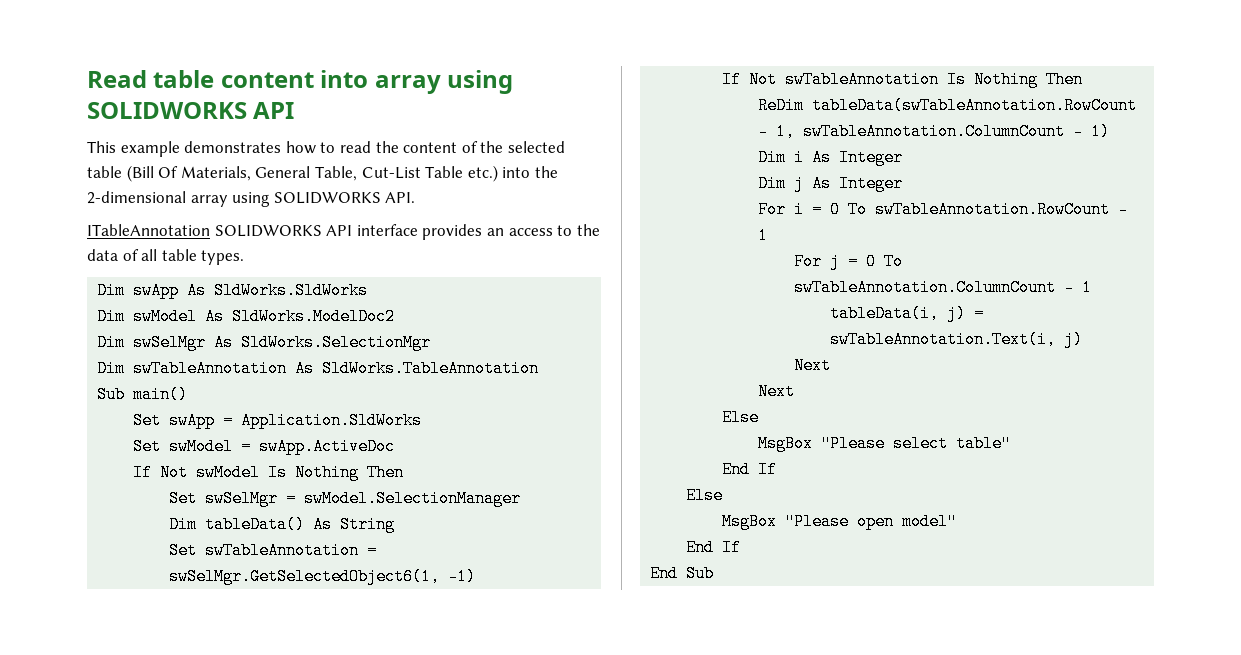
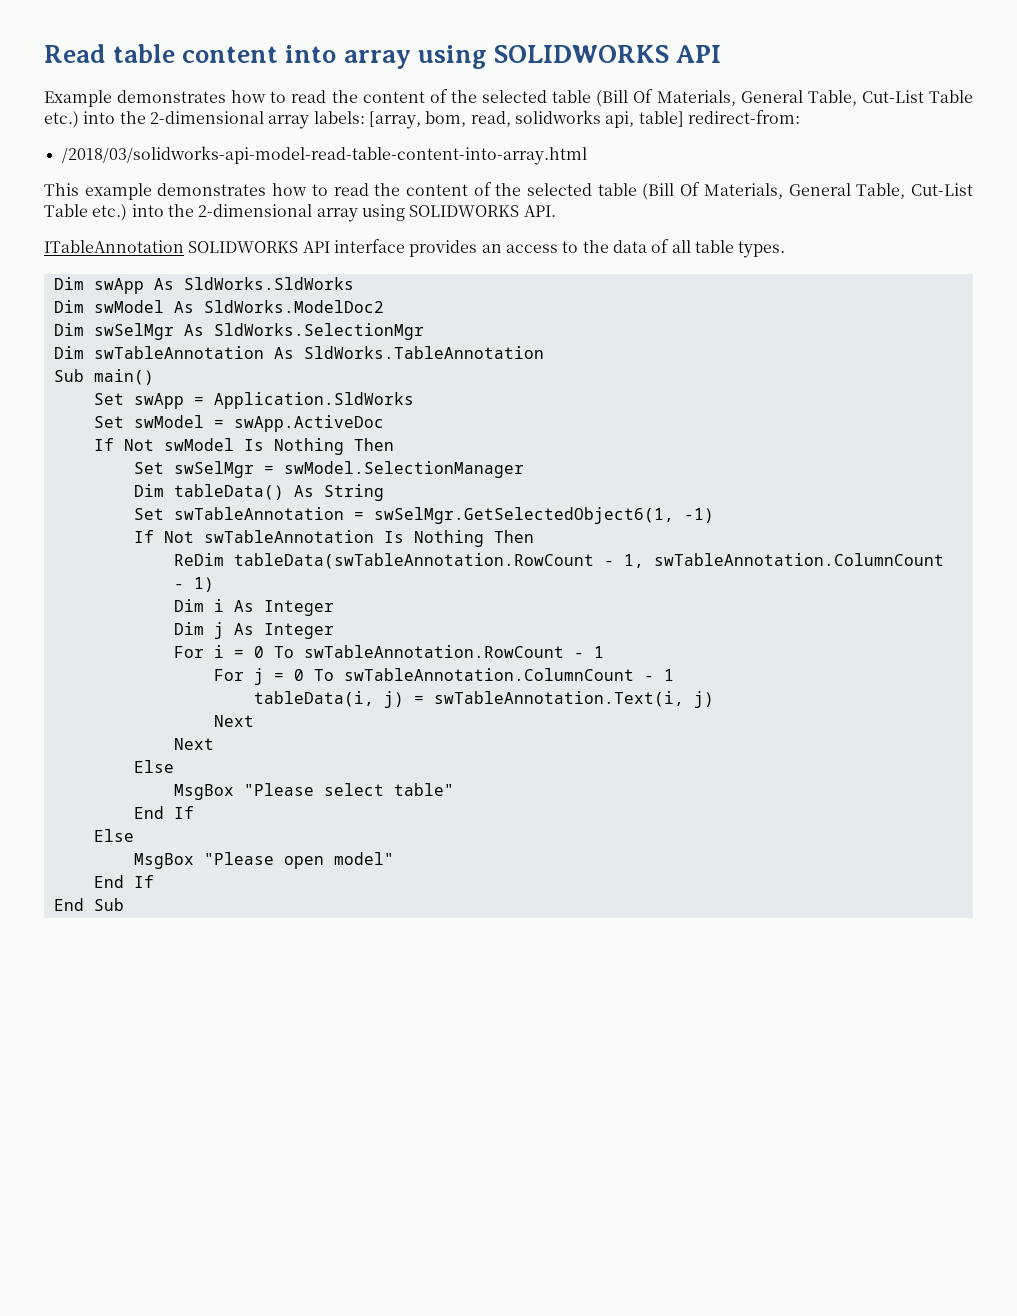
(295, 110) none -> [44,89,974,107] [44,110,800,129] [61,146,587,165] // Example demonstrates how to read the content of the selected table (Bill Of Materials, General Table, Cut-List Table etc.) into the 2-dimensional array labels: [array, bom, read, solidworks api, table] redirect-from: // /2018/03/solidworks-api-model-read-table-content-into-array.html

